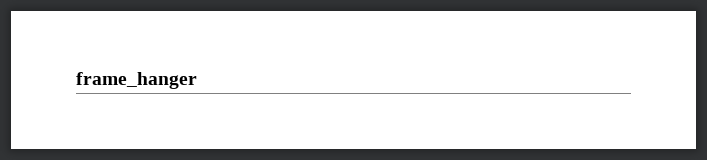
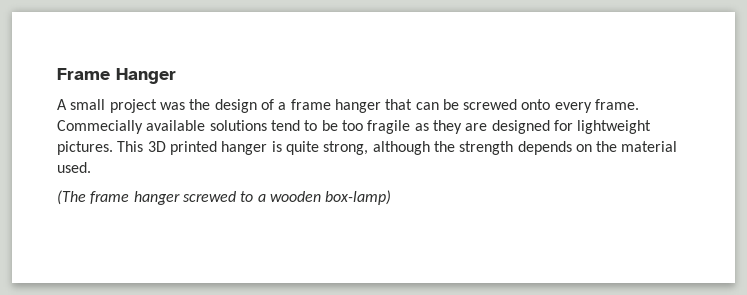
[76,72,197,89] frame_hanger -> [57,68,176,84] [57,99,640,113] [57,120,652,134] [57,141,678,155] [57,162,91,173] [57,190,392,205] Frame Hanger // A small project was the design of a frame hanger that can be screwed onto every frame. Commecially available solutions tend to be too fragile as they are designed for lightweight pictures. This 3D printed hanger is quite strong, although the strength depends on the material used. // (The frame hanger screwed to a wooden box-lamp)

